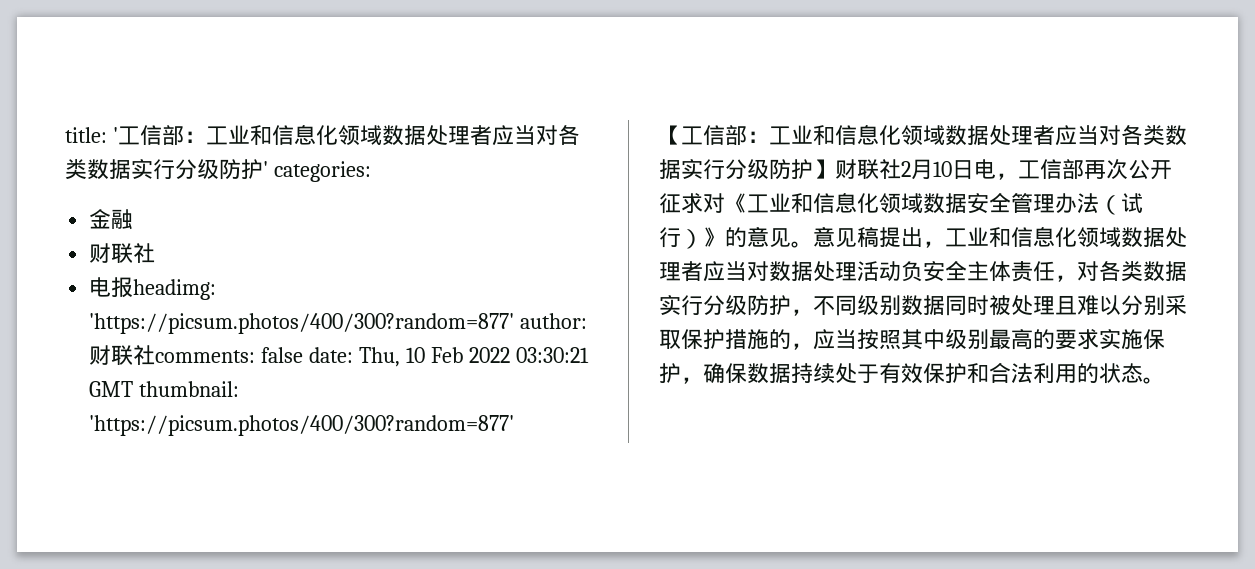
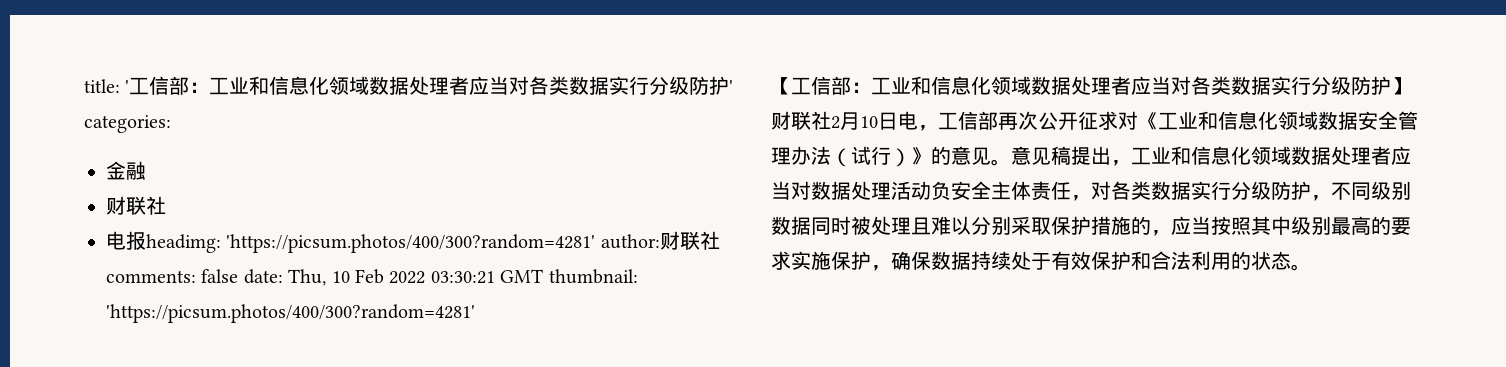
[89,313,515,334] 'https://picsum.photos/400/300?random=877' -> [226,234,596,253] 'https://picsum.photos/400/300?random=4281'
[89,415,515,436] 'https://picsum.photos/400/300?random=877' -> [106,304,475,323] 'https://picsum.photos/400/300?random=4281'

